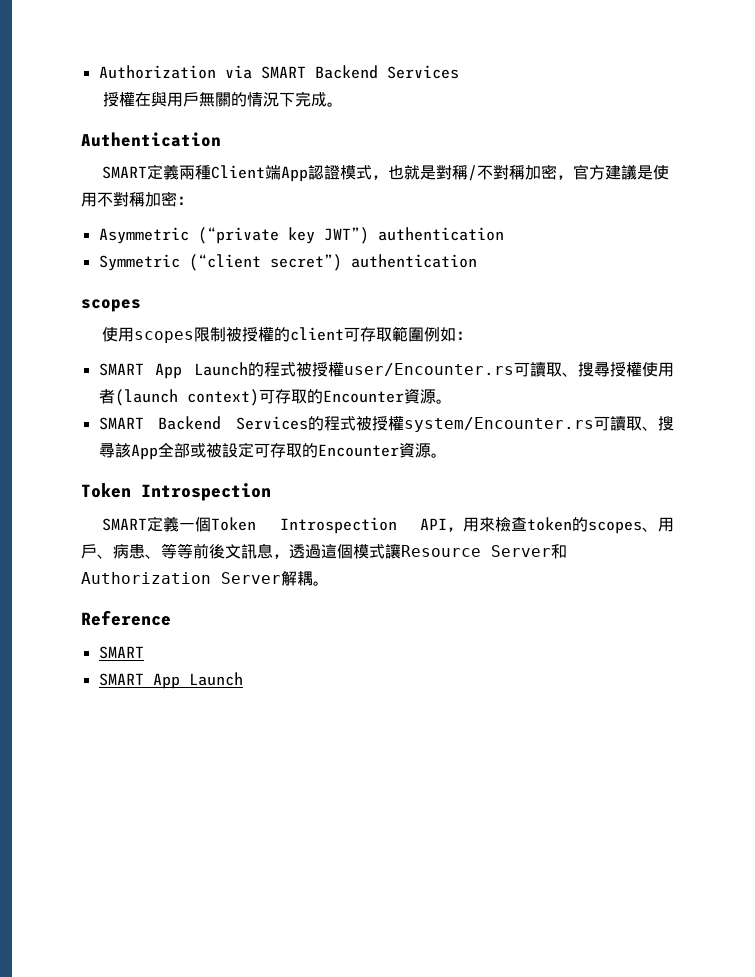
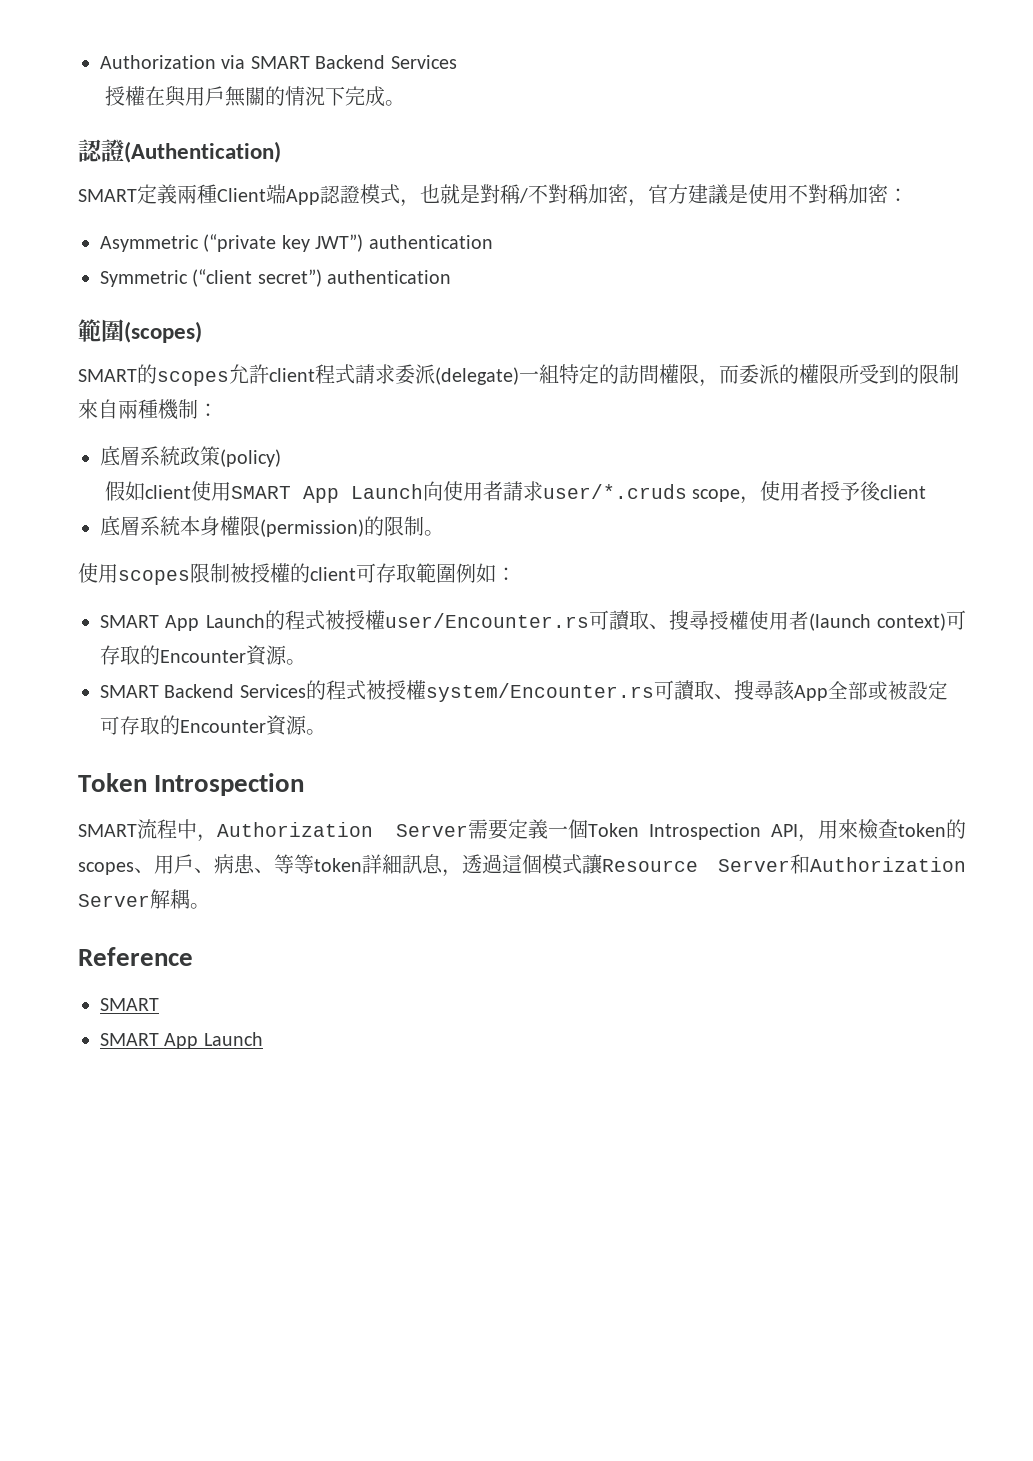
[81,132,221,147] Authentication -> [78,139,281,163] 認證(Authentication)
[81,299,141,312] scopes -> [78,319,202,343] [78,364,959,387] [78,399,218,420] [100,446,281,467] [104,481,927,504] [100,516,444,537] 範圍(scopes) // SMART的scopes允許client程式請求委派(delegate)一組特定的訪問權限，而委派的權限所受到的限制來自兩種機制： // 底層系統政策(policy) // 假如client使用SMART App Launch向使用者請求user/*.cruds scope，使用者授予後client // 底層系統本身權限(permission)的限制。
(148, 524) none -> [137,819,508,842] 流程中，Authorization Server需要
[193,543,241,559] 前後文 -> [314,854,402,874] token詳細

